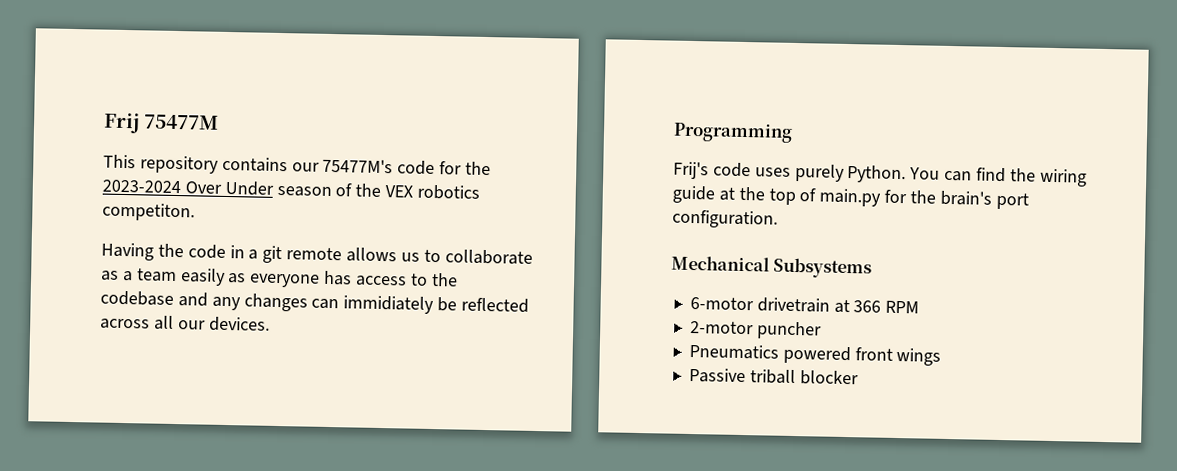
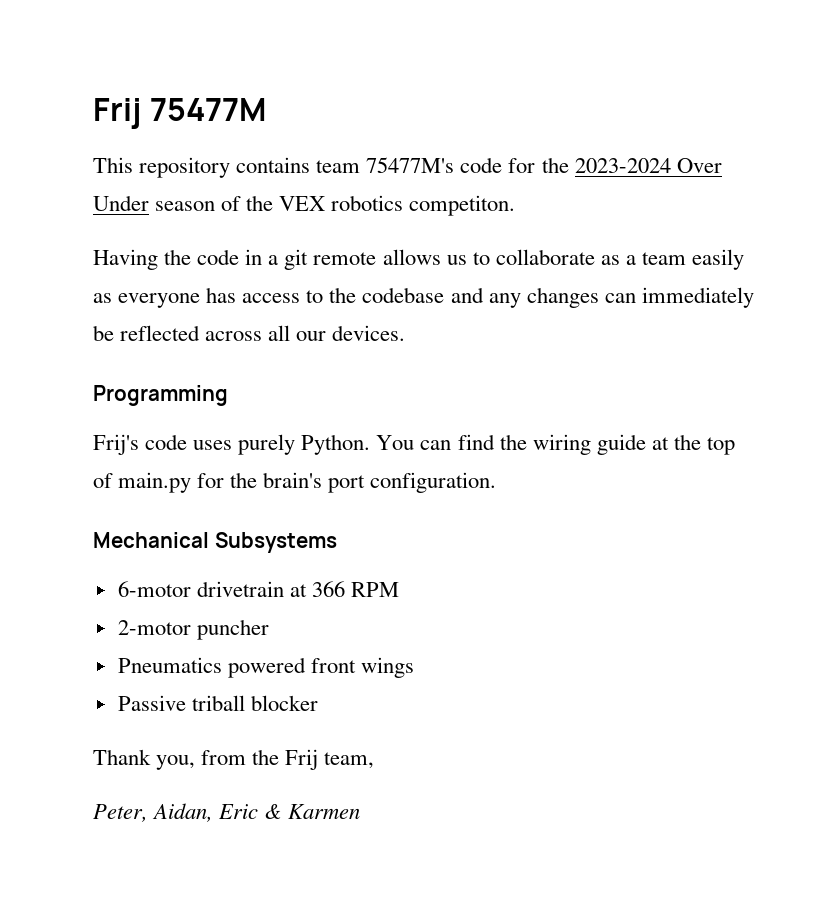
[291,162,320,172] our -> [316,160,361,173] team
[343,295,435,315] immidiately -> [641,287,754,308] immediately
(859, 378) none -> [93,749,375,770] [93,803,361,822] // Thank you, from the Frij team, // Peter, Aidan, Eric & Karmen

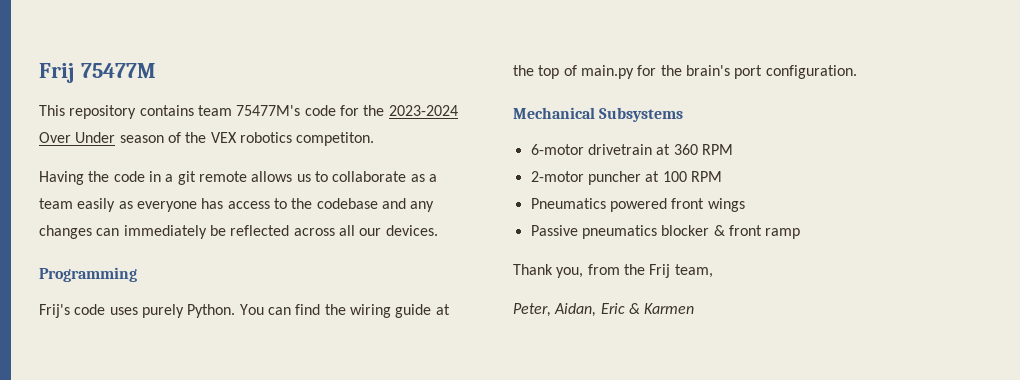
[311,581,345,597] 366 -> [673,144,698,155] 360
(269, 629) none -> [645,171,722,182] at 100 RPM
[191,695,245,711] triball -> [581,225,657,239] pneumatics
(318, 703) none -> [713,225,801,239] & front ramp

